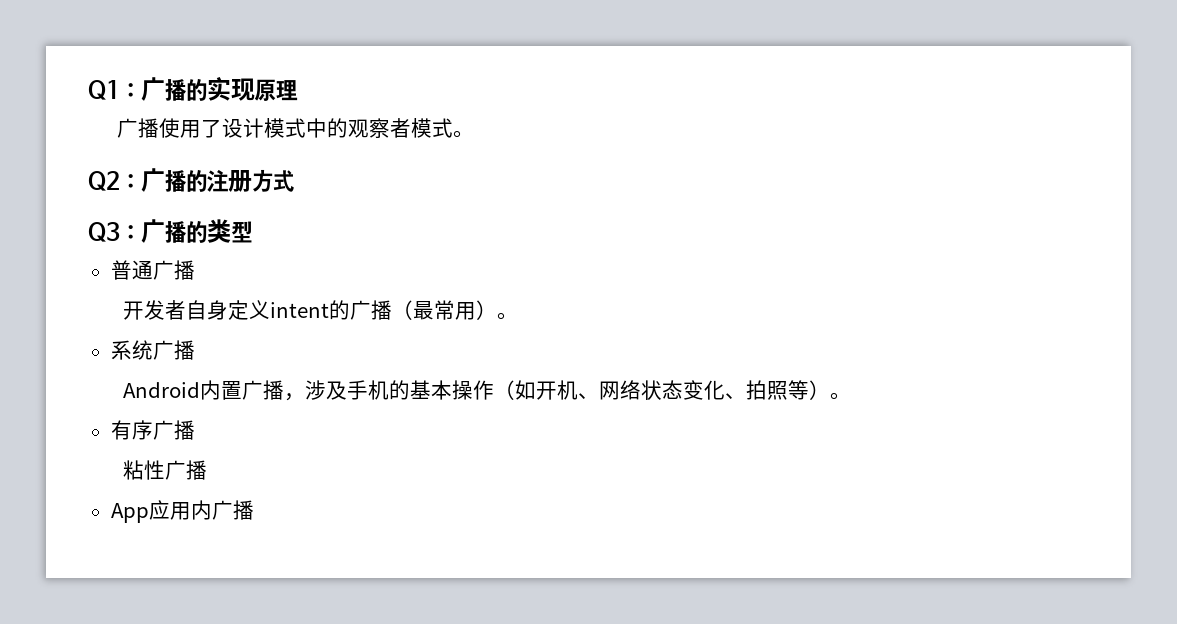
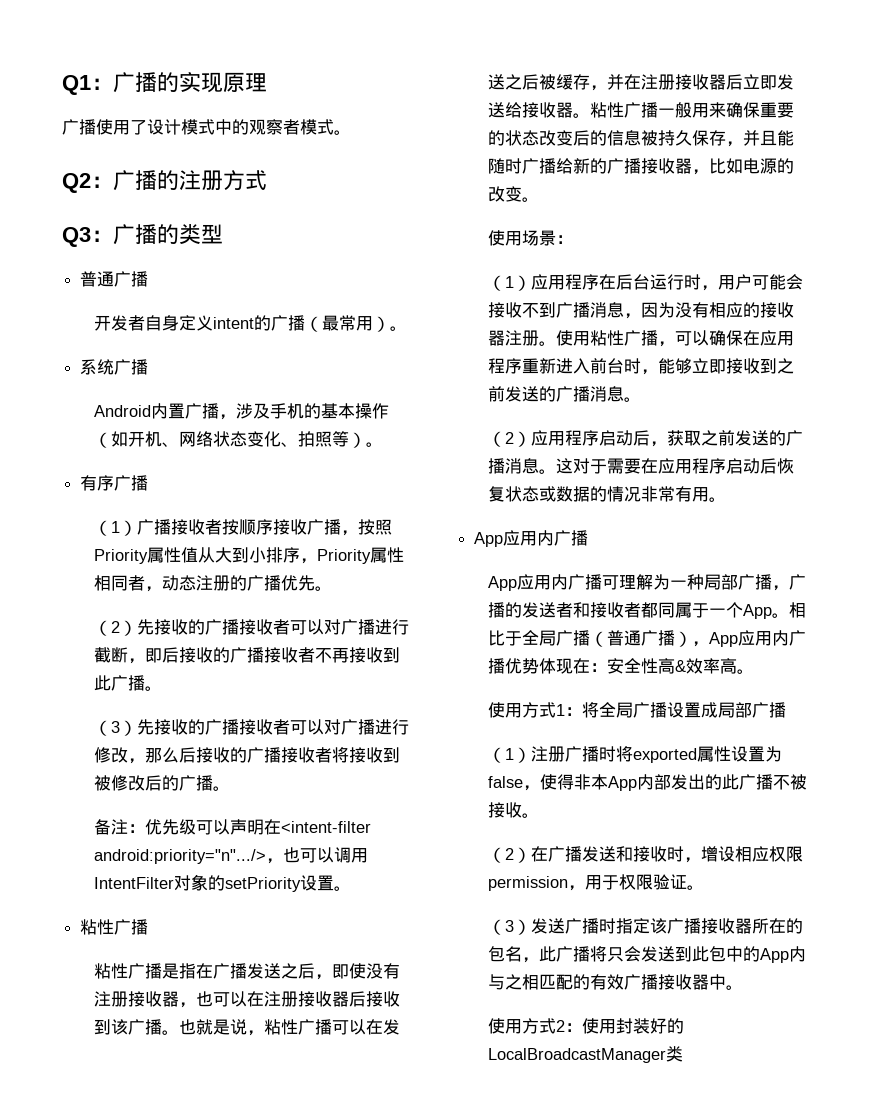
[122,460,207,480] [110,500,254,523] 粘性广播 // App应用内广播 -> [94,519,393,536] [94,547,405,564] [94,575,333,592] [94,619,410,636] [94,647,401,664] [94,675,163,691] [94,719,410,736] [94,747,401,764] [94,775,231,791] [94,819,372,835] [94,847,369,864] [94,874,352,892] [80,919,149,935] [94,963,401,980] [94,991,401,1008] [94,1019,401,1036] [488,74,795,91] [488,102,795,118] [488,130,795,147] [488,158,795,175] [488,186,540,202] [488,230,574,246] [488,274,804,291] [488,302,795,319] [488,330,795,347] [488,358,795,375] [488,386,642,402] [488,430,804,447] [488,458,795,474] [488,486,727,502] [474,530,589,547] [488,574,807,591] [488,602,807,619] [488,630,807,647] [488,658,755,674] [488,702,787,718] [488,746,783,763] [488,774,808,791] [488,802,540,818] [488,846,804,863] [488,874,705,891] [488,918,804,935] [488,946,807,963] [488,974,744,990] [488,1018,685,1034] [488,1046,684,1063] （1）广播接收者按顺序接收广播，按照Priority属性值从大到小排序，Priority属性相同者，动态注册的广播优先。 // （2）先接收的广播接收者可以对广播进行截断，即后接收的广播接收者不再接收到此广播。 // （3）先接收的广播接收者可以对广播进行修改，那么后接收的广播接收者将接收到被修改后的广播。 // 备注：优先级可以声明在<intent-filter android:priority="n".../>，也可以调用IntentFilter对象的setPriority设置。 // 粘性广播 // 粘性广播是指在广播发送之后，即使没有注册接收器，也可以在注册接收器后接收到该广播。也就是说，粘性广播可以在发送之后被缓存，并在注册接收器后立即发送给接收器。粘性广播一般用来确保重要的状态改变后的信息被持久保存，并且能随时广播给新的广播接收器，比如电源的改变。 // 使用场景： // （1）应用程序在后台运行时，用户可能会接收不到广播消息，因为没有相应的接收器注册。使用粘性广播，可以确保在应用程序重新进入前台时，能够立即接收到之前发送的广播消息。 // （2）应用程序启动后，获取之前发送的广播消息。这对于需要在应用程序启动后恢复状态或数据的情况非常有用。 // App应用内广播 // App应用内广播可理解为一种局部广播，广播的发送者和接收者都同属于一个App。相比于全局广播（普通广播），App应用内广播优势体现在：安全性高&效率高。 // 使用方式1：将全局广播设置成局部广播 // （1）注册广播时将exported属性设置为false，使得非本App内部发出的此广播不被接收。 // （2）在广播发送和接收时，增设相应权限permission，用于权限验证。 // （3）发送广播时指定该广播接收器所在的包名，此广播将只会发送到此包中的App内与之相匹配的有效广播接收器中。 // 使用方式2：使用封装好的LocalBroadcastManager类

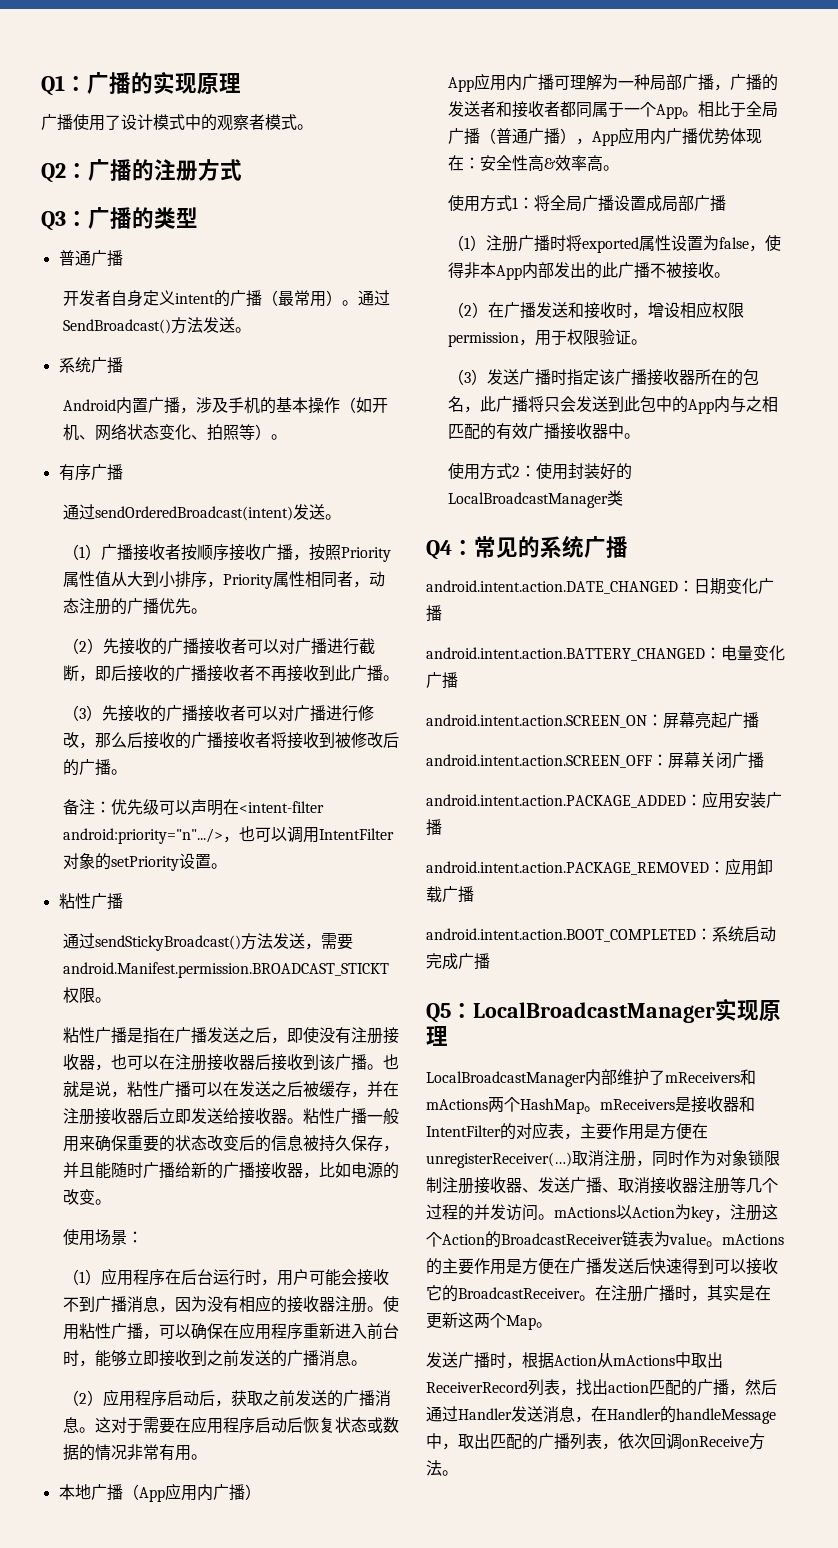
(408, 328) none -> [357,290,390,306] [62,317,251,334] 通过SendBroadcast()方法发送。
(149, 483) none -> [62,504,341,521] // 通过sendOrderedBroadcast(intent)发送。
(149, 927) none -> [62,933,353,951] [62,962,389,978] [62,987,111,1003] // 通过sendStickyBroadcast()方法发送，需要android.Manifest.permission.BROADCAST_STICKT权限。
[474,530,589,547] App应用内广播 -> [58,1483,261,1502] 本地广播（App应用内广播）
(684, 1054) none -> [426,535,628,560] [426,578,774,595] [426,605,442,622] [426,645,785,661] [426,672,458,689] [426,712,759,729] [426,752,764,769] [426,791,782,809] [426,819,442,836] [426,858,773,876] [426,886,474,903] [426,926,776,942] [426,953,490,970] [426,998,781,1023] [426,1026,448,1046] [426,1069,756,1087] [426,1096,755,1114] [426,1122,708,1140] [426,1150,780,1168] [426,1177,778,1194] [426,1204,778,1222] [426,1231,784,1248] [426,1258,778,1275] [426,1285,771,1302] [426,1312,552,1330] [426,1352,723,1369] [426,1379,777,1396] [426,1406,776,1424] [426,1433,765,1450] [426,1460,458,1476] // Q4：常见的系统广播 // android.intent.action.DATE_CHANGED：日期变化广播 // android.intent.action.BATTERY_CHANGED：电量变化广播 // android.intent.action.SCREEN_ON：屏幕亮起广播 // android.intent.action.SCREEN_OFF：屏幕关闭广播 // android.intent.action.PACKAGE_ADDED：应用安装广播 // android.intent.action.PACKAGE_REMOVED：应用卸载广播 // android.intent.action.BOOT_COMPLETED：系统启动完成广播 // Q5：LocalBroadcastManager实现原理 // LocalBroadcastManager内部维护了mReceivers和mActions两个HashMap。mReceivers是接收器和IntentFilter的对应表，主要作用是方便在unregisterReceiver(…)取消注册，同时作为对象锁限制注册接收器、发送广播、取消接收器注册等几个过程的并发访问。mActions以Action为key，注册这个Action的BroadcastReceiver链表为value。mActions的主要作用是方便在广播发送后快速得到可以接收它的BroadcastReceiver。在注册广播时，其实是在更新这两个Map。 // 发送广播时，根据Action从mActions中取出ReceiverRecord列表，找出action匹配的广播，然后通过Handler发送消息，在Handler的handleMessage中，取出匹配的广播列表，依次回调onReceive方法。

